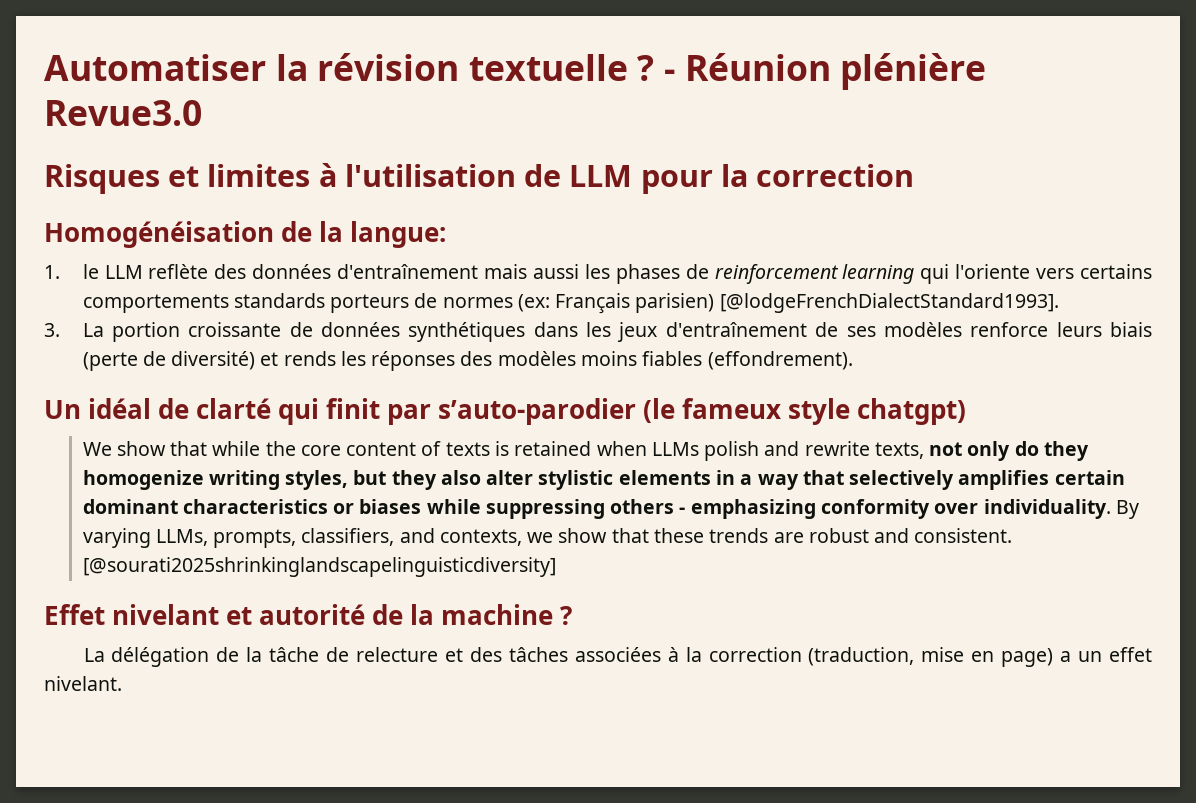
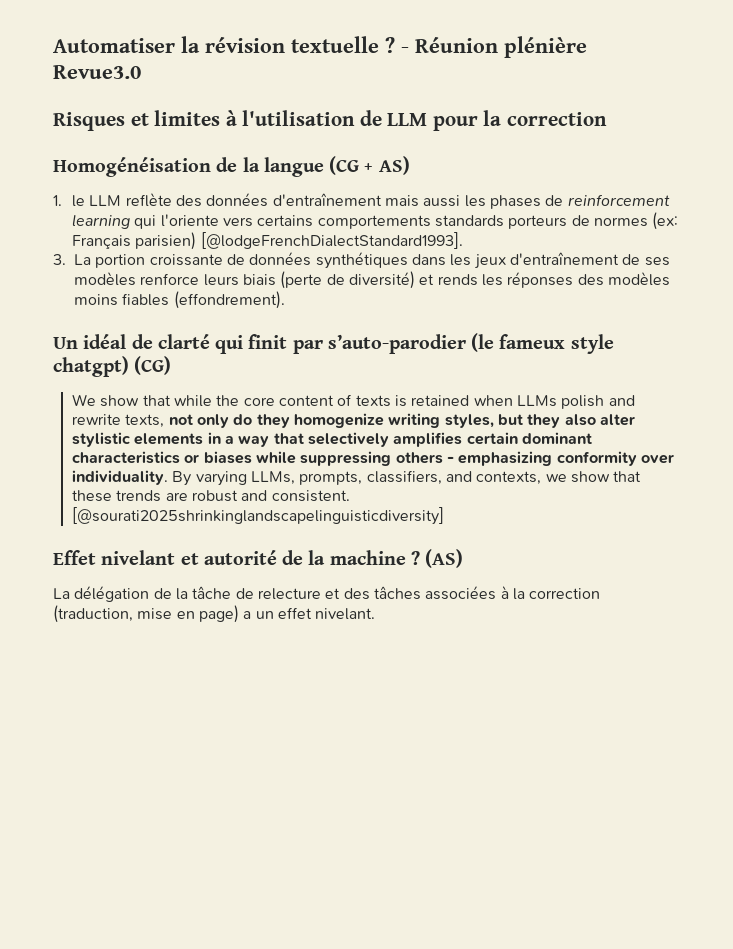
[350,221,447,248] langue: -> [263,156,410,177] langue (CG + AS)
(967, 411) none -> [134,356,172,375] (CG)
(573, 615) none -> [425,549,464,568] (AS)

